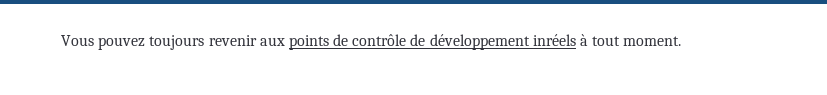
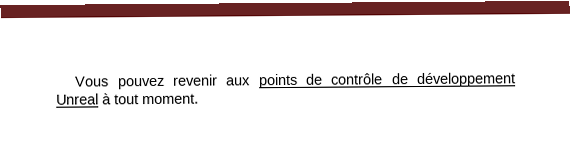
[149,35,205,50] toujours -> (165, 83) none
[532,34,576,46] inréels -> [56,93,99,105] Unreal

